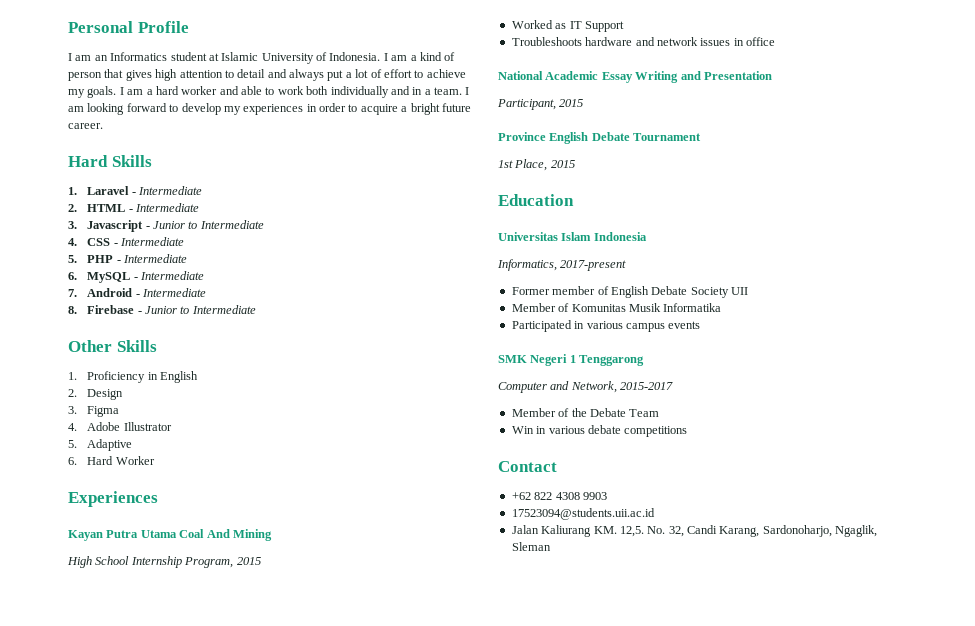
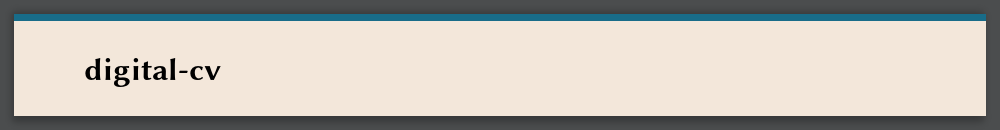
[68,21,189,33] [68,52,456,64] [68,69,466,81] [68,86,470,98] [68,103,471,115] [68,123,103,129] [68,155,152,167] [68,186,202,195] [68,203,199,212] [68,220,264,232] [68,237,184,246] [68,254,187,263] [68,271,204,283] [68,288,206,297] [68,305,256,314] [68,340,157,352] [68,371,198,383] [68,389,124,400] [68,406,120,417] [68,422,172,431] [68,439,133,451] [68,456,155,465] [68,491,158,507] [68,529,272,541] [67,556,261,568] [511,20,624,32] [511,37,775,46] [498,71,772,83] [497,99,584,110] [498,132,702,144] [498,159,575,171] [498,194,574,206] [498,232,647,241] [497,259,627,271] [511,286,748,298] [511,303,722,312] [511,320,701,332] [498,354,645,366] [498,381,674,393] [511,408,660,417] [511,425,688,437] [498,461,557,472] [511,492,607,500] [511,508,655,520] [511,525,878,537] [511,542,551,551] Personal Profile // I am an Informatics student at Islamic University of Indonesia. I am a kind of person that gives high attention to detail and always put a lot of effort to achieve my goals. I am a hard worker and able to work both individually and in a team. I am looking forward to develop my experiences in order to acquire a bright future career. // Hard Skills // 1. Laravel - Intermediate // 2. HTML - Intermediate // 3. Javascript - Junior to Intermediate // 4. CSS - Intermediate // 5. PHP - Intermediate // 6. MySQL - Intermediate // 7. Android - Intermediate // 8. Firebase - Junior to Intermediate // Other Skills // 1. Proficiency in English // 2. Design // 3. Figma // 4. Adobe Illustrator // 5. Adaptive // 6. Hard Worker // Experiences // Kayan Putra Utama Coal And Mining // High School Internship Program, 2015 // Worked as IT Support // Troubleshoots hardware and network issues in office // National Academic Essay Writing and Presentation // Participant, 2015 // Province English Debate Tournament // 1st Place, 2015 // Education // Universitas Islam Indonesia // Informatics, 2017-present // Former member of English Debate Society UII // Member of Komunitas Musik Informatika // Participated in various campus events // SMK Negeri 1 Tenggarong // Computer and Network, 2015-2017 // Member of the Debate Team // Win in various debate competitions // Contact // +62 822 4308 9903 // 17523094@students.uii.ac.id // Jalan Kaliurang KM. 12,5. No. 32, Candi Karang, Sardonoharjo, Ngaglik, Sleman -> [84,58,221,87] digital-cv

